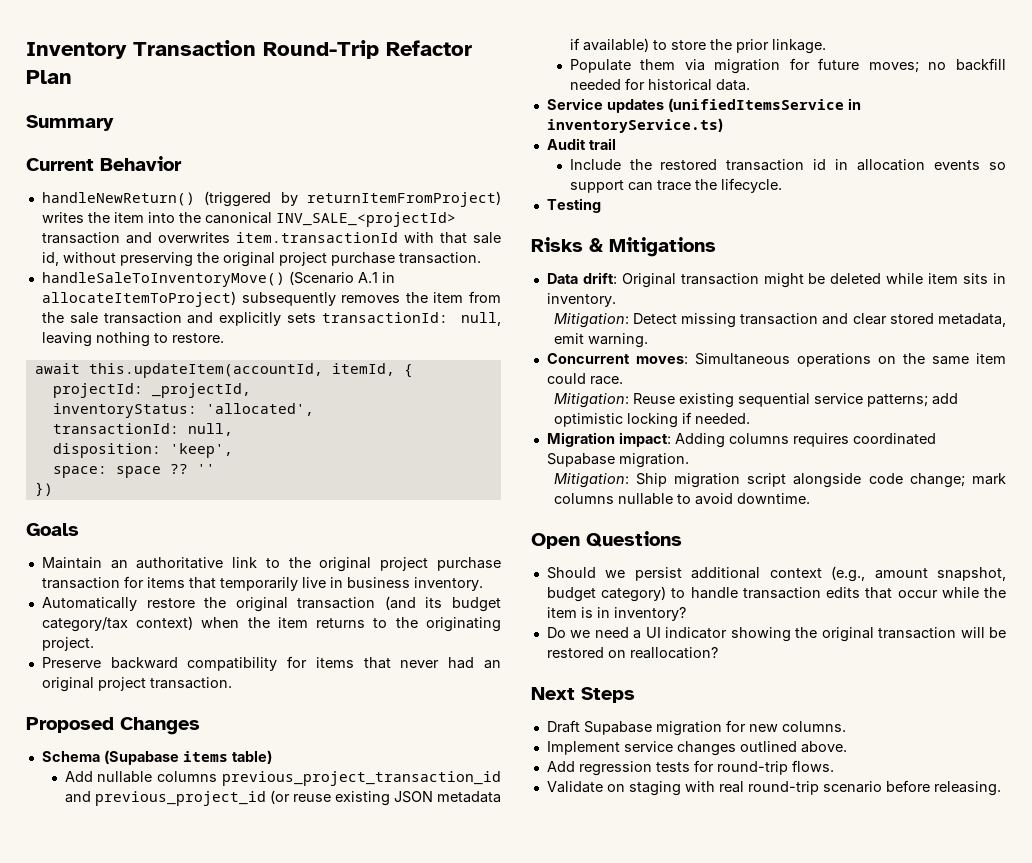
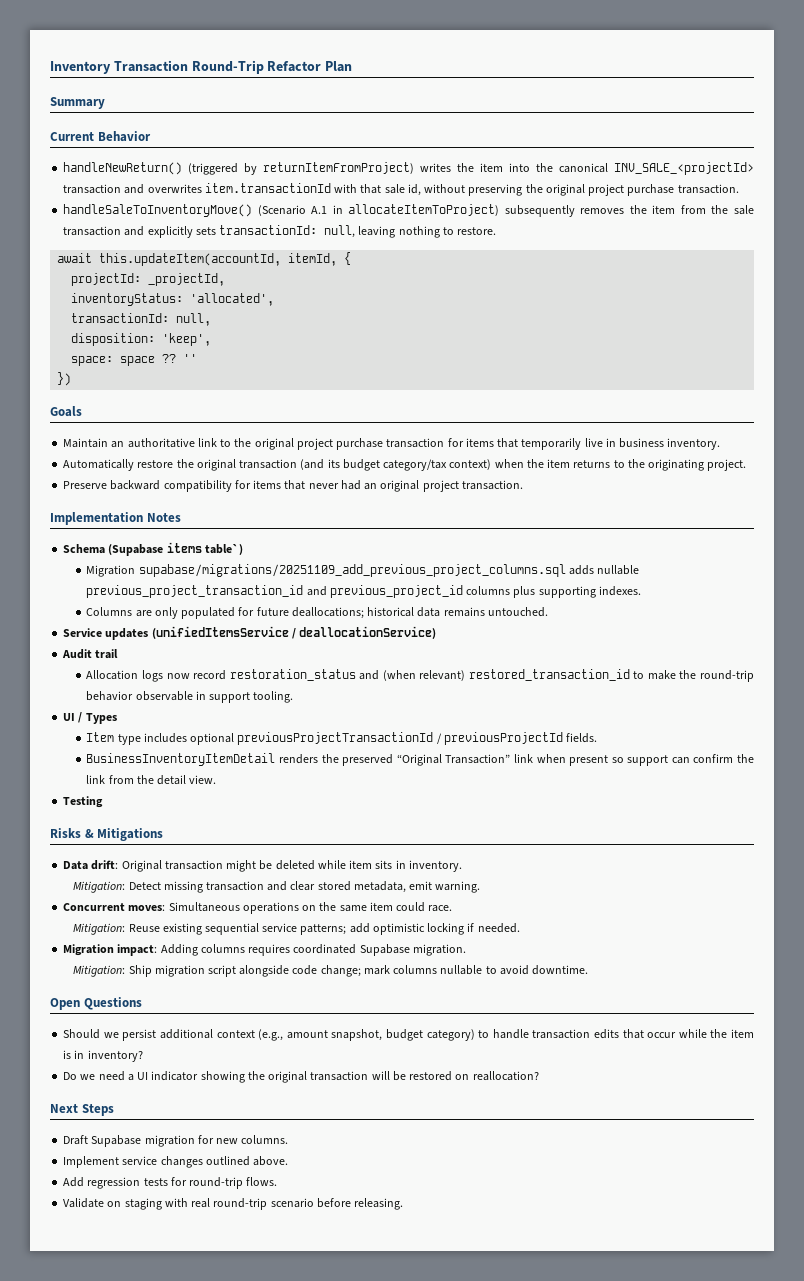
[26,717,200,735] Proposed Changes -> [50,512,181,525] Implementation Notes
[231,750,272,764] [64,771,501,786] [64,790,501,806] [569,38,826,54] [569,58,1006,74] [569,78,750,91] table) // Add nullable columns previous_project_transaction_id and previous_project_id (or reuse existing JSON metadata if available) to store the prior linkage. // Populate them via migration for future moves; no backfill needed for historical data. -> [204,544,243,555] [86,564,640,577] [86,585,641,598] [86,607,548,619] table`) // Migration supabase/migrations/20251109_add_previous_project_columns.sql adds nullable previous_project_transaction_id and previous_project_id columns plus supporting indexes. // Columns are only populated for future deallocations; historical data remains untouched.
[847,98,861,110] [546,118,723,133] in inventoryService.ts) -> [291,626,437,639] / deallocationService)
[569,159,1006,171] [569,178,782,193] Include the restored transaction id in allocation events so support can trace the lifecycle. -> [86,669,754,682] [86,691,294,703] [63,712,117,724] [86,732,598,745] [86,753,754,766] [86,775,217,785] Allocation logs now record restoration_status and (when relevant) restored_transaction_id to make the round-trip behavior observable in support tooling. // UI / Types // Item type includes optional previousProjectTransactionId / previousProjectId fields. // BusinessInventoryItemDetail renders the preserved “Original Transaction” link when present so support can confirm the link from the detail view.

